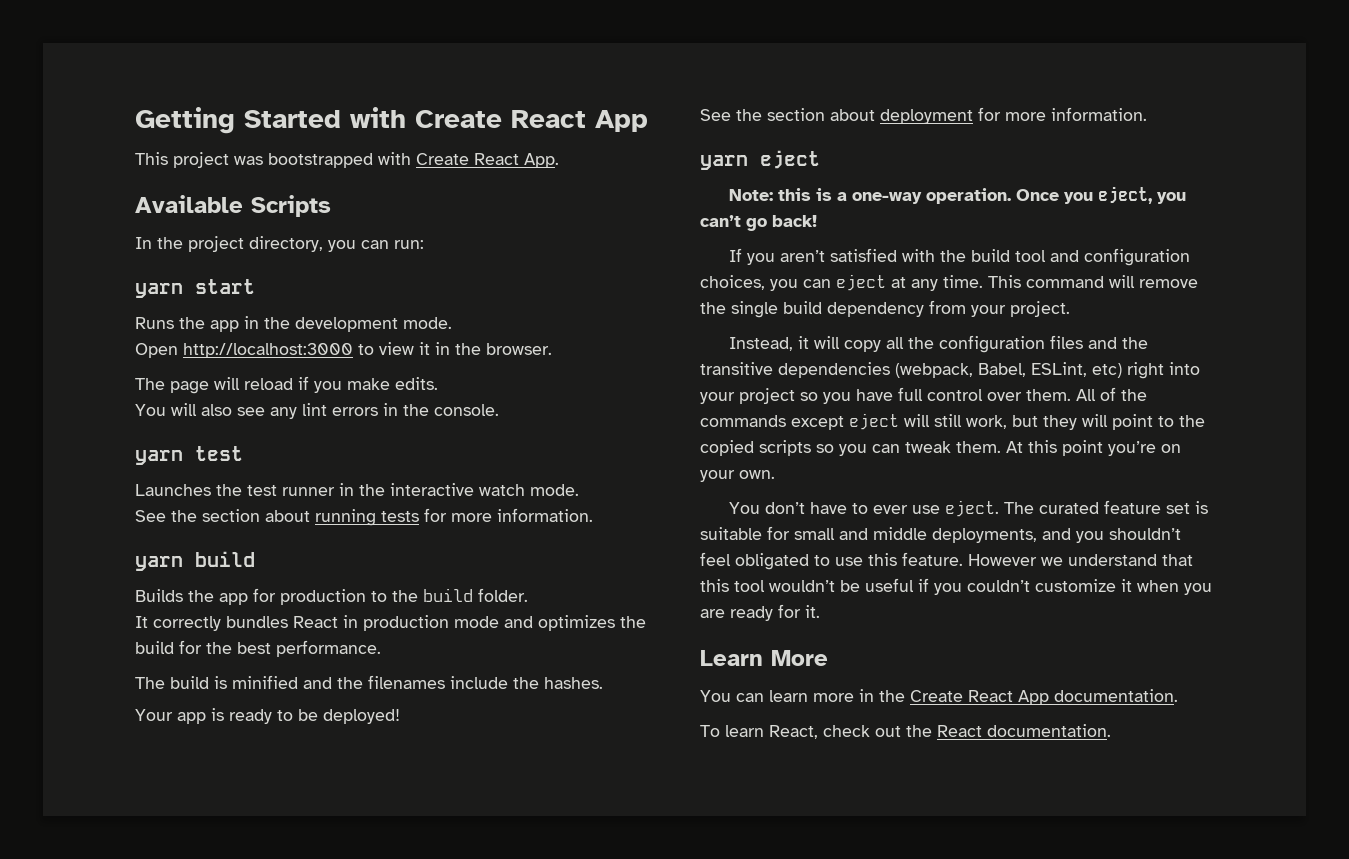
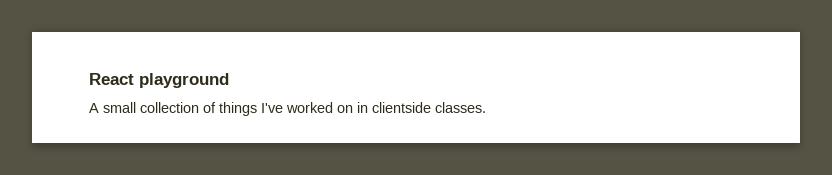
[135,107,648,134] [135,152,559,168] [135,195,331,217] [135,236,424,252] [135,279,255,298] [135,316,452,332] [135,342,552,358] [135,376,438,394] [135,403,499,419] [135,446,243,465] [135,483,579,496] [135,508,593,526] [135,551,255,571] [135,588,528,605] [135,615,646,631] [135,640,381,657] [135,675,603,689] [135,708,400,724] [700,107,1147,124] [700,150,820,170] [729,186,1187,204] [700,215,817,231] [729,248,1191,266] [700,274,1198,291] [700,300,1070,318] [729,335,1149,353] [700,362,1200,379] [700,387,1147,404] [700,413,1205,430] [700,440,1181,456] [700,470,775,482] [729,500,1209,517] [700,526,1181,543] [700,552,1193,570] [700,578,1212,595] [700,604,820,621] [700,650,828,666] [700,689,1178,705] [700,724,1111,739] Getting Started with Create React App // This project was bootstrapped with Create React App. // Available Scripts // In the project directory, you can run: // yarn start // Runs the app in the development mode. // Open http://localhost:3000 to view it in the browser. // The page will reload if you make edits. // You will also see any lint errors in the console. // yarn test // Launches the test runner in the interactive watch mode. // See the section about running tests for more information. // yarn build // Builds the app for production to the build folder. // It correctly bundles React in production mode and optimizes the build for the best performance. // The build is minified and the filenames include the hashes. // Your app is ready to be deployed! // See the section about deployment for more information. // yarn eject // Note: this is a one-way operation. Once you eject, you can’t go back! // If you aren’t satisfied with the build tool and configuration choices, you can eject at any time. This command will remove the single build dependency from your project. // Instead, it will copy all the configuration files and the transitive dependencies (webpack, Babel, ESLint, etc) right into your project so you have full control over them. All of the commands except eject will still work, but they will point to the copied scripts so you can tweak them. At this point you’re on your own. // You don’t have to ever use eject. The curated feature set is suitable for small and middle deployments, and you shouldn’t feel obligated to use this feature. However we understand that this tool wouldn’t be useful if you couldn’t customize it when you are ready for it. // Learn More // You can learn more in the Create React App documentation. // To learn React, check out the React documentation. -> [89,73,229,88] [89,102,486,116] React playground // A small collection of things I've worked on in clientside classes.

